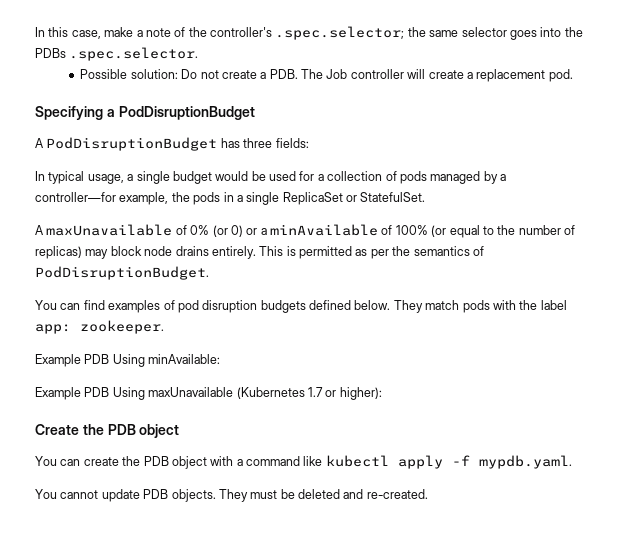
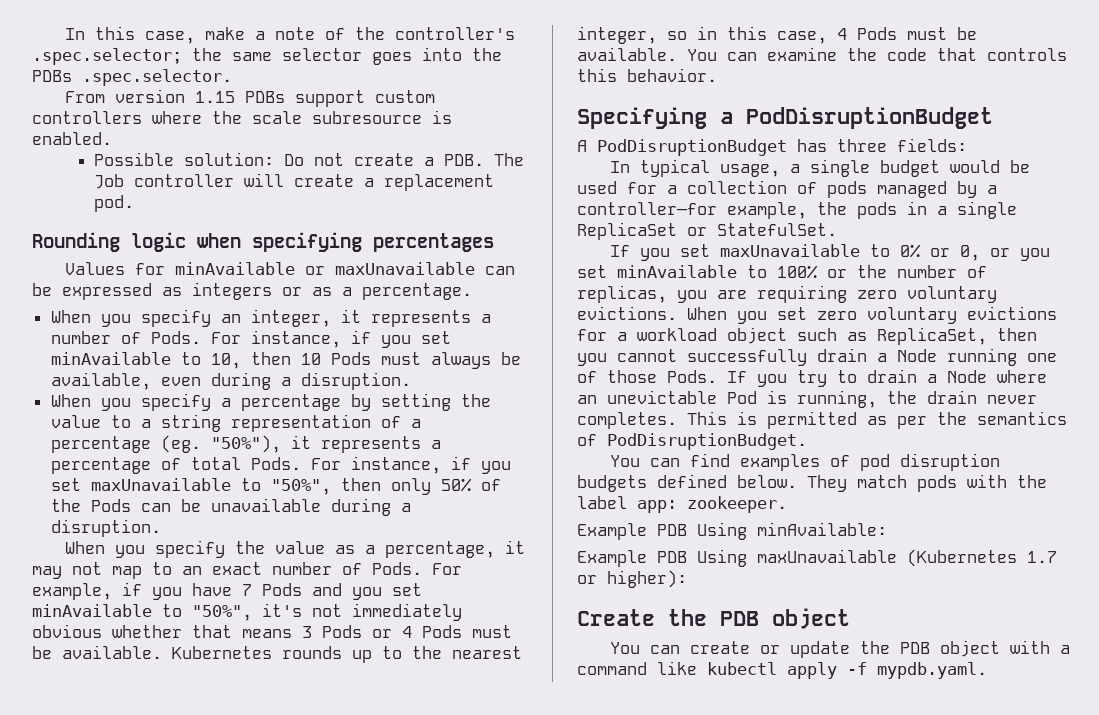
(199, 54) none -> [64,89,435,107] [32,110,452,124] [32,132,112,145] // From version 1.15 PDBs support custom controllers where the scale subresource is enabled.
(573, 75) none -> [32,232,494,252] [64,262,515,275] [32,282,472,300] [50,309,491,327] [50,330,451,348] [50,352,521,369] [50,372,411,390] [50,393,491,411] [50,414,421,432] [50,435,441,453] [50,456,511,474] [50,478,501,495] [50,498,411,516] [50,519,161,537] [64,540,525,558] [32,562,462,579] [32,582,422,600] [32,603,462,621] [32,624,512,638] [32,645,522,663] [577,26,977,44] [577,47,1067,61] [577,68,717,82] // Rounding logic when specifying percentages // Values for minAvailable or maxUnavailable can be expressed as integers or as a percentage. // When you specify an integer, it represents a number of Pods. For instance, if you set minAvailable to 10, then 10 Pods must always be available, even during a disruption. // When you specify a percentage by setting the value to a string representation of a percentage (eg. "50%"), it represents a percentage of total Pods. For instance, if you set maxUnavailable to "50%", then only 50% of the Pods can be unavailable during a disruption. // When you specify the value as a percentage, it may not map to an exact number of Pods. For example, if you have 7 Pods and you set minAvailable to "50%", it's not immediately obvious whether that means 3 Pods or 4 Pods must be available. Kubernetes rounds up to the nearest integer, so in this case, 4 Pods must be available. You can examine the code that controls this behavior.
[35,224,575,238] [35,246,256,259] A maxUnavailable of 0% (or 0) or a minAvailable of 100% (or equal to the number of replicas) may block node drains entirely. -> [609,244,1050,261] [577,265,987,279] [577,285,997,303] [577,306,1057,324] [577,327,1037,345] [577,348,1057,366] [577,369,1047,387] [577,390,1037,408] [577,412,677,429] If you set maxUnavailable to 0% or 0, or you set minAvailable to 100% or the number of replicas, you are requiring zero voluntary evictions. When you set zero voluntary evictions for a workload object such as ReplicaSet, then you cannot successfully drain a Node running one of those Pods. If you try to drain a Node where an unevictable Pod is running, the drain never completes.
(119, 461) none -> [759,641,850,658] or update
[35,489,428,502] // You cannot update PDB objects. They must be deleted and re-created. -> (987, 670) none

